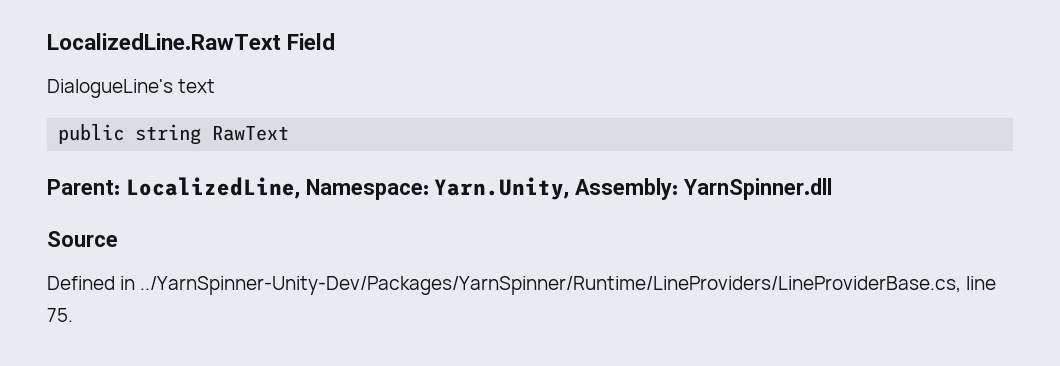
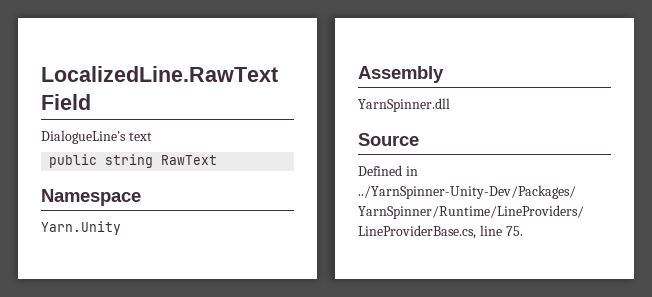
[47,177,679,200] Parent: LocalizedLine, Namespace: Yarn.Unity, Assembly: -> [41,189,141,206] [41,221,121,235] [358,66,444,83] Namespace // Yarn.Unity // Assembly //

